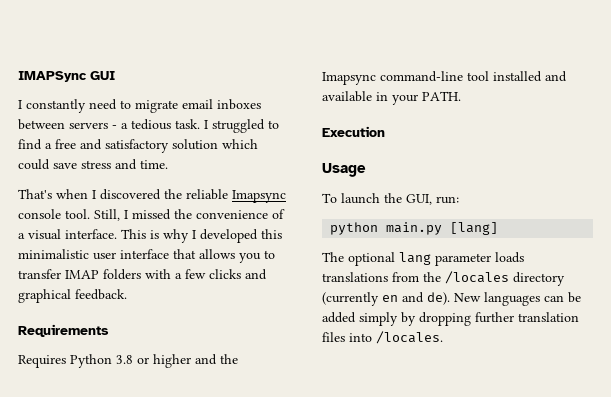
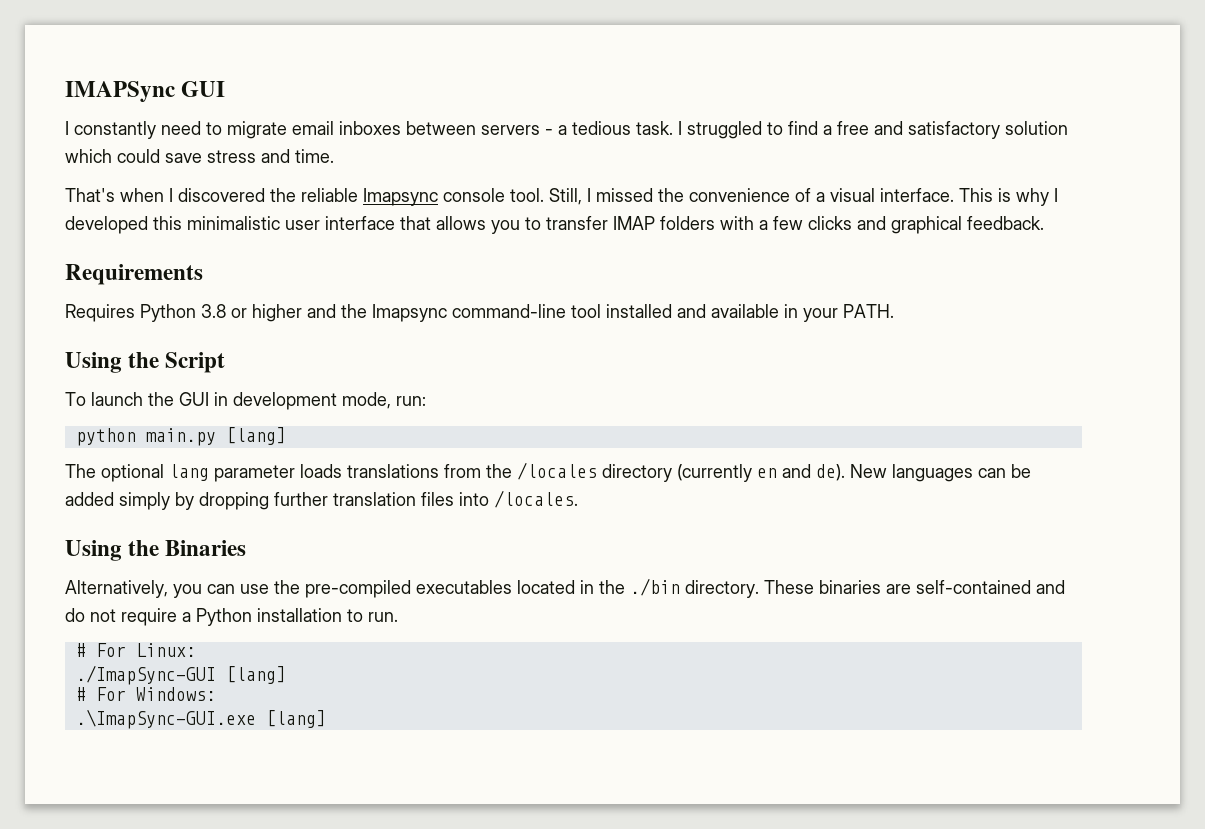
[322,126,385,137] [322,163,366,177] Execution // Usage -> [65,352,226,373] Using the Script
[406,194,432,205] GUI, -> [179,392,391,410] GUI in development mode,
(443, 337) none -> [65,540,247,561] [65,578,1065,598] [65,608,398,626] [75,643,196,657] [75,665,286,685] [75,687,216,701] [75,709,326,729] // Using the Binaries // Alternatively, you can use the pre-compiled executables located in the ./bin directory. These binaries are self-contained and do not require a Python installation to run. // # For Linux: // ./ImapSync-GUI [lang] // # For Windows: // .\ImapSync-GUI.exe [lang]

